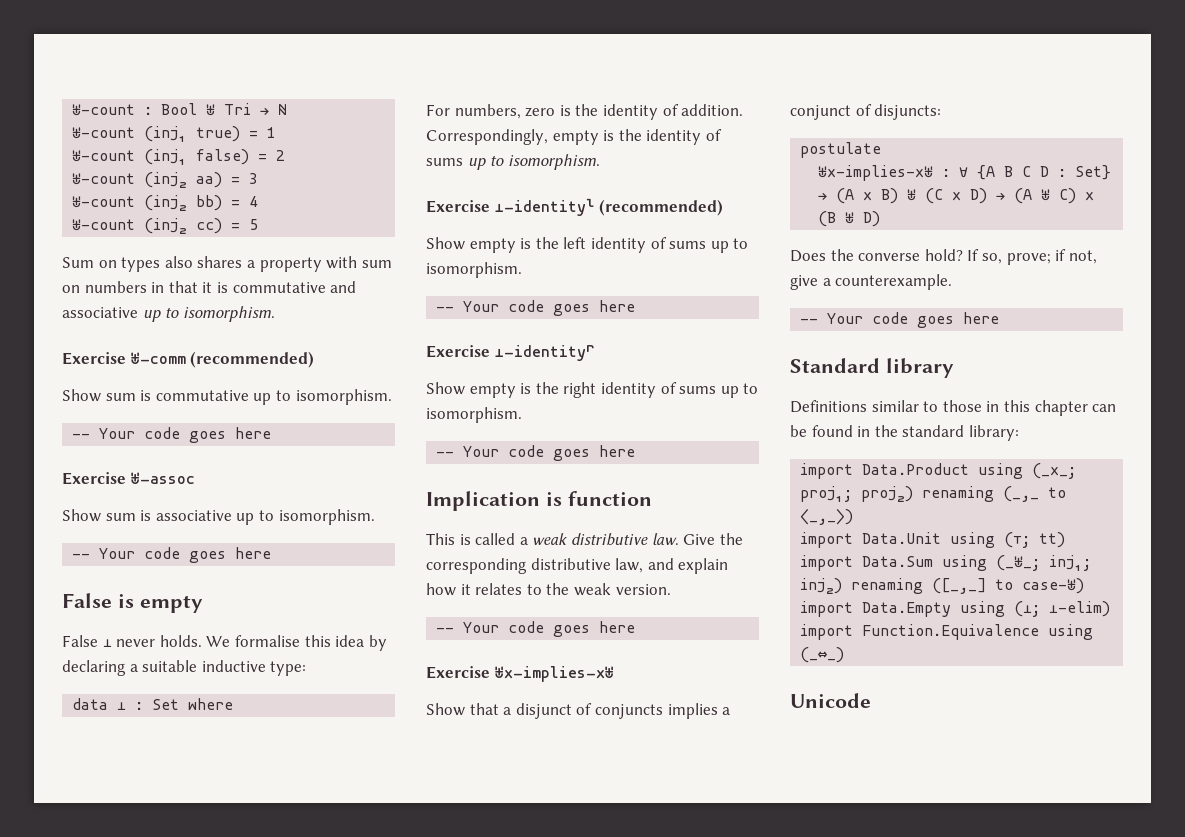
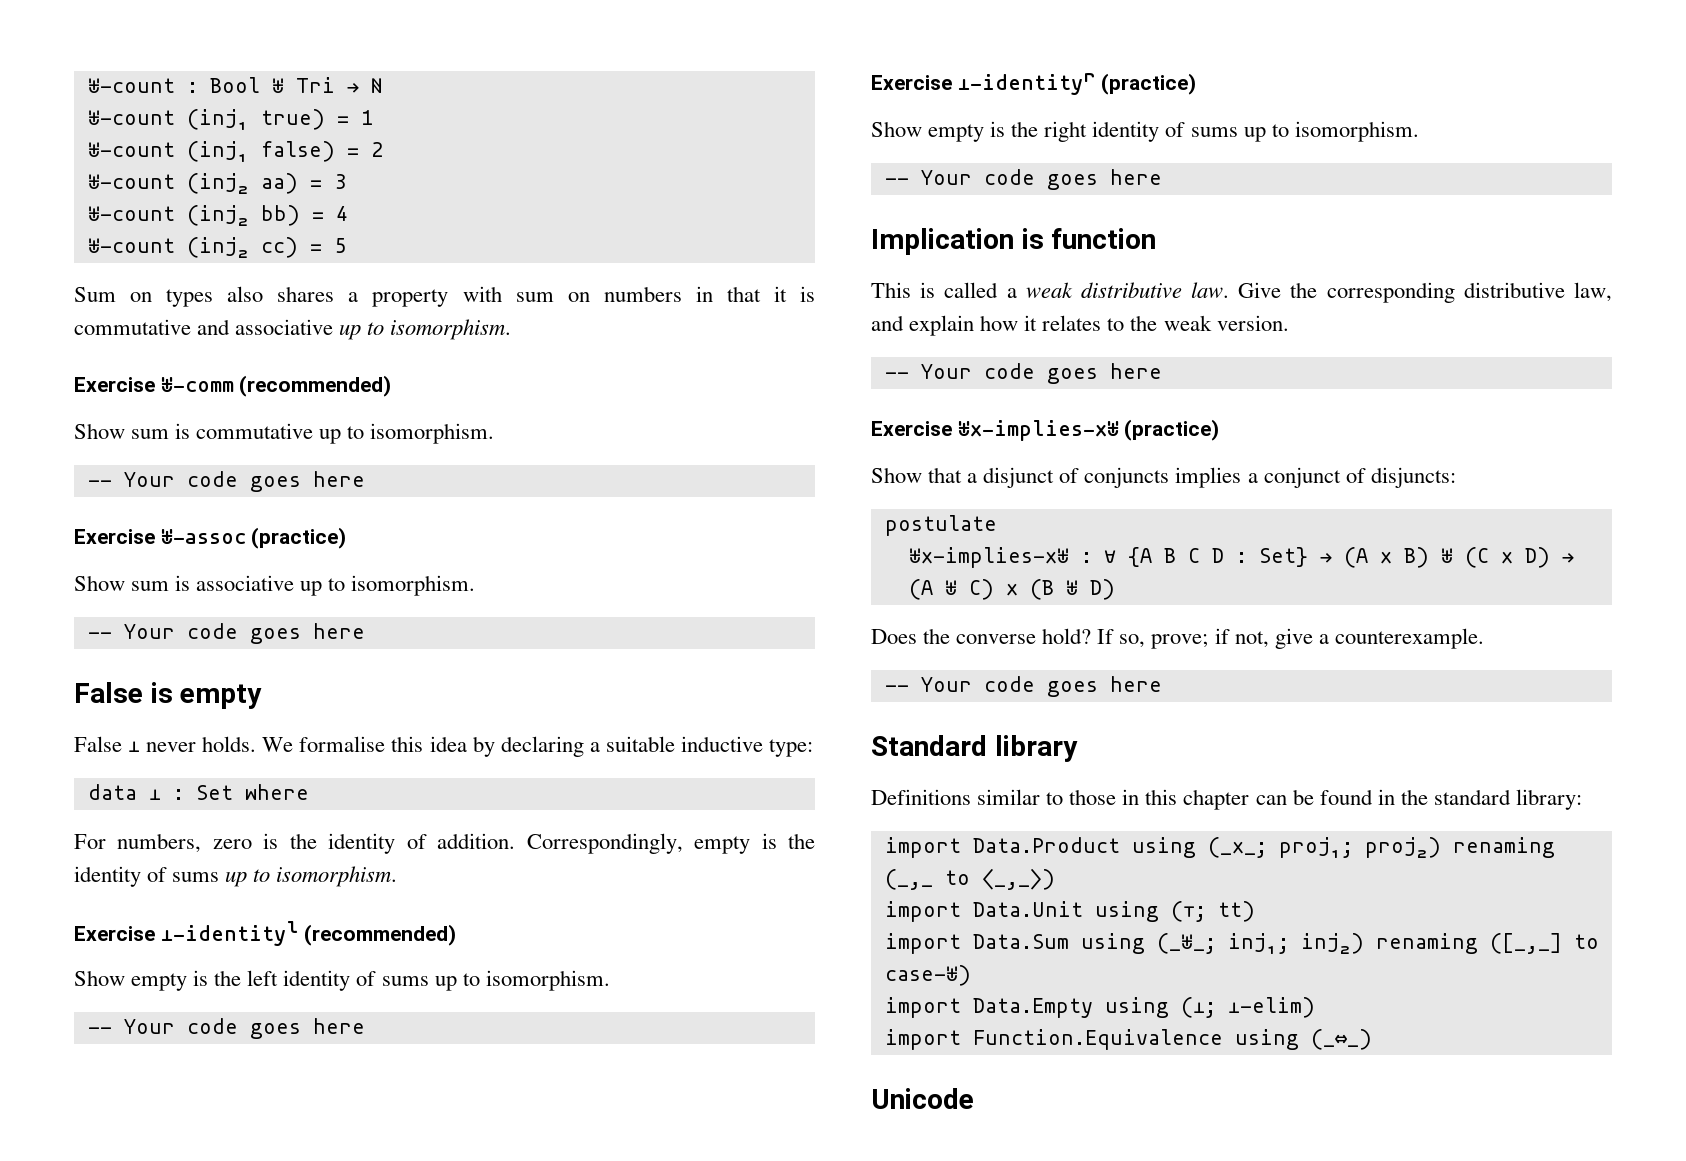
(195, 478) none -> [251,527,347,549] (practice)
(595, 353) none -> [1101,73,1197,95] (practice)
(614, 674) none -> [1124,419,1220,441] (practice)

